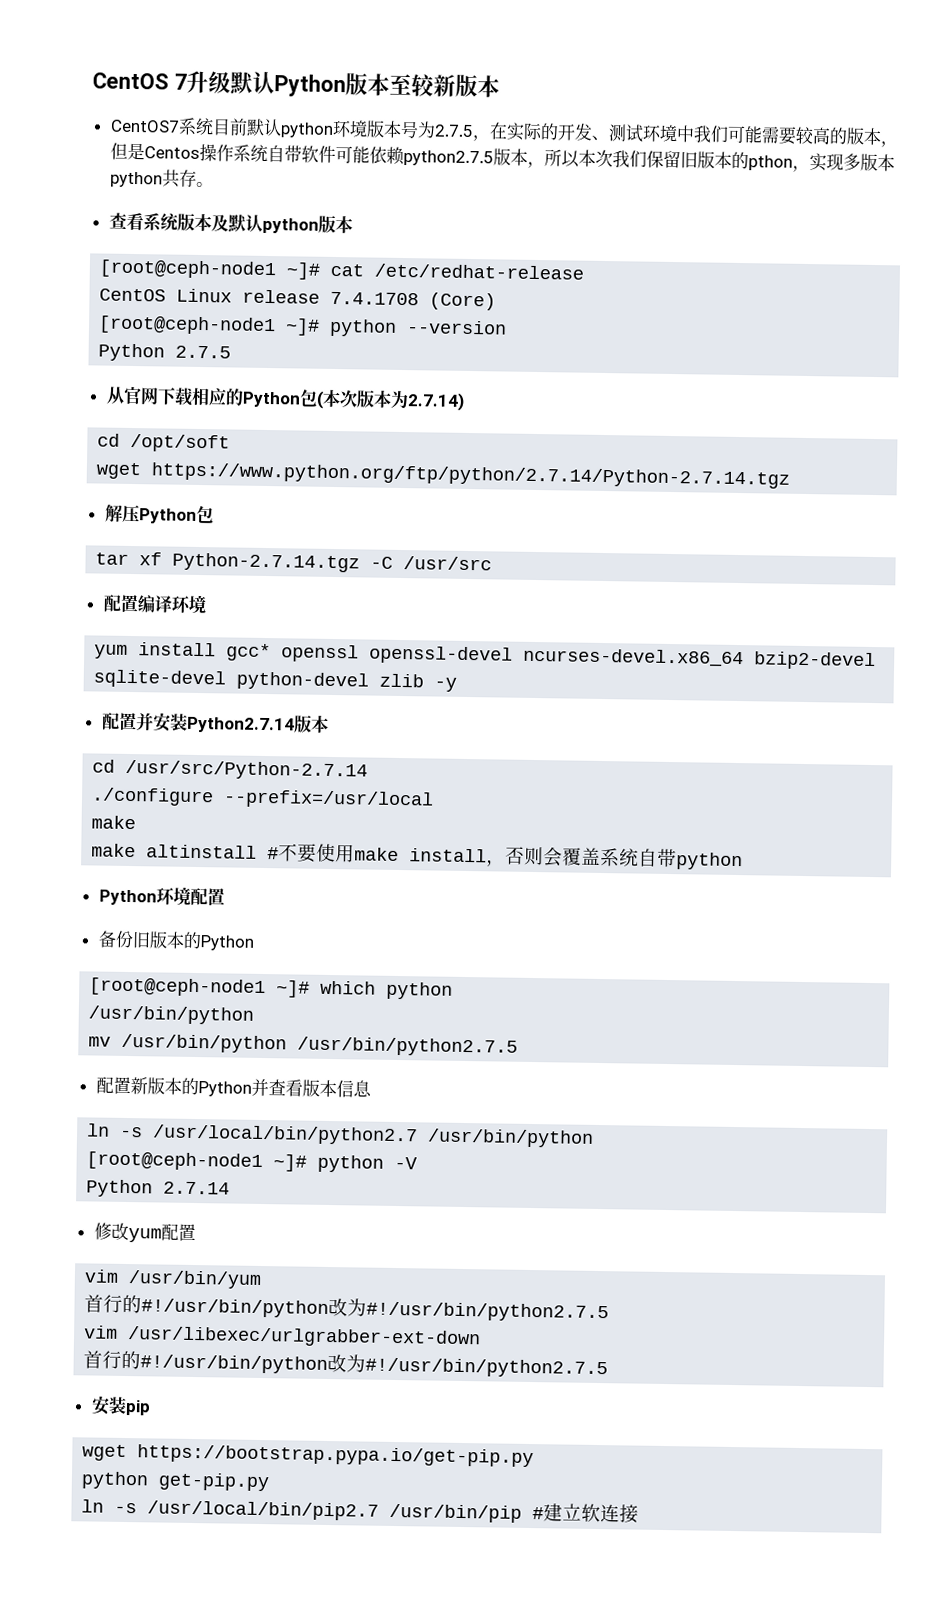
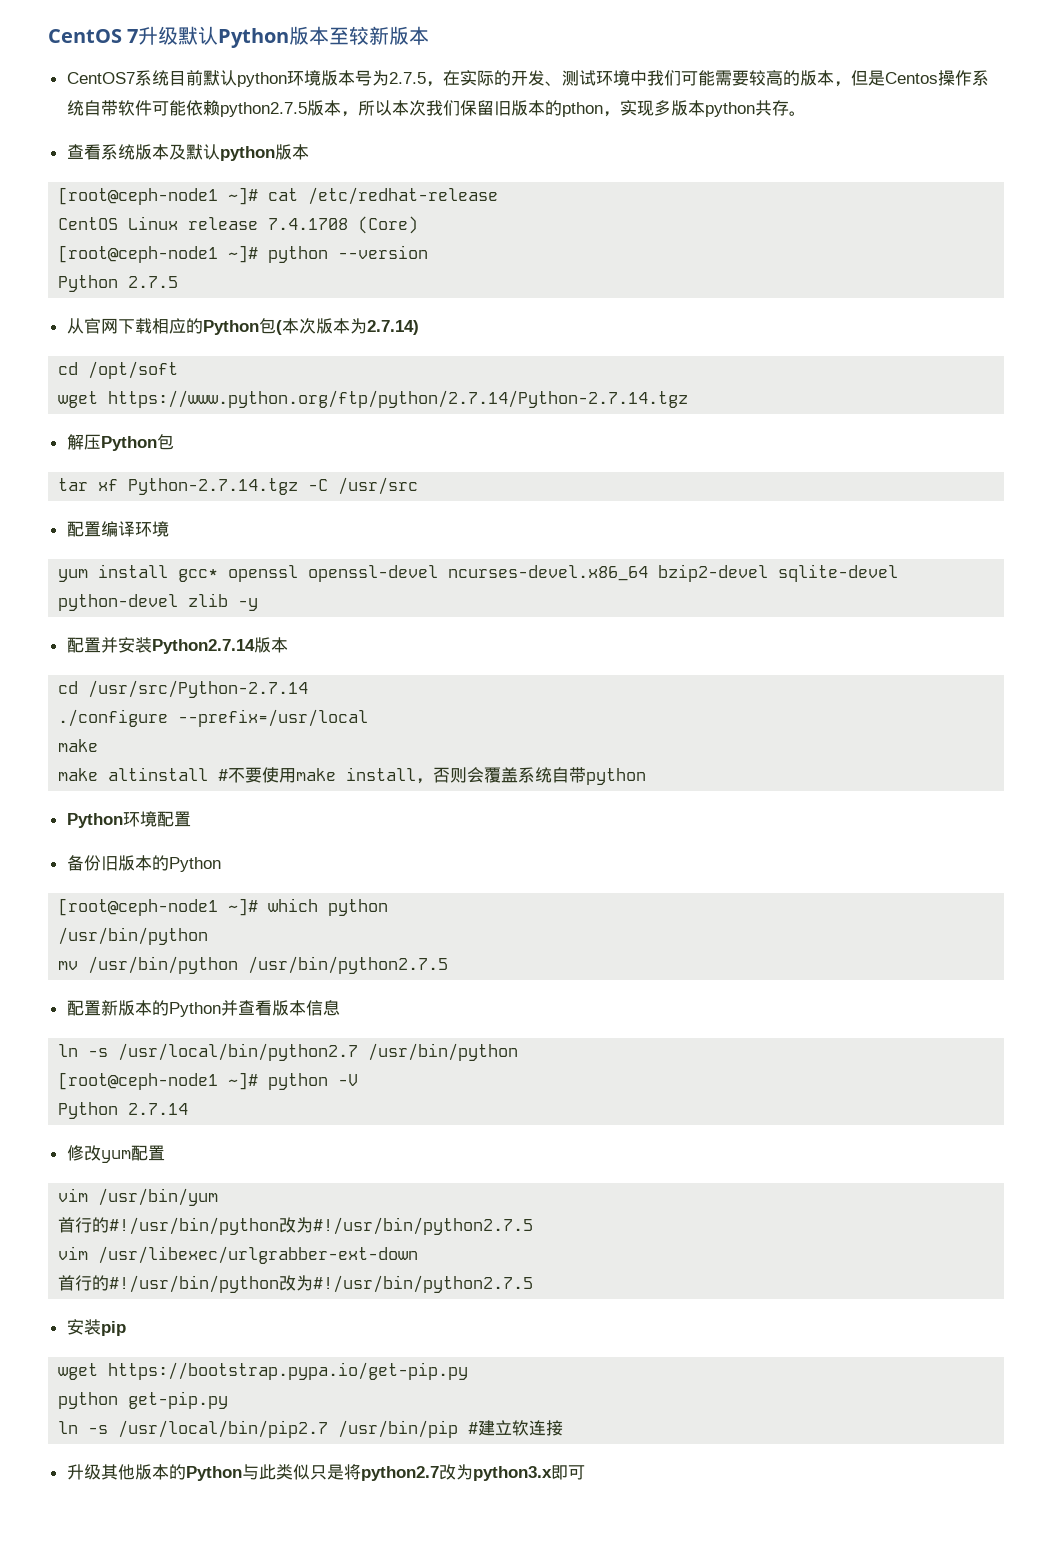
(640, 1514) none -> [66,1464,585,1481] // 升级其他版本的Python与此类似只是将python2.7改为python3.x即可

